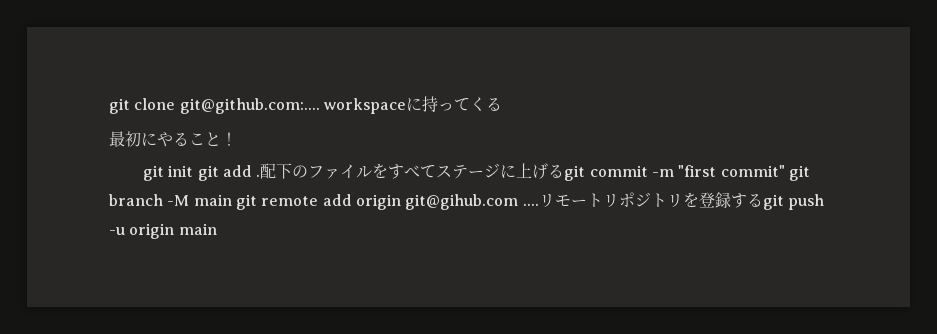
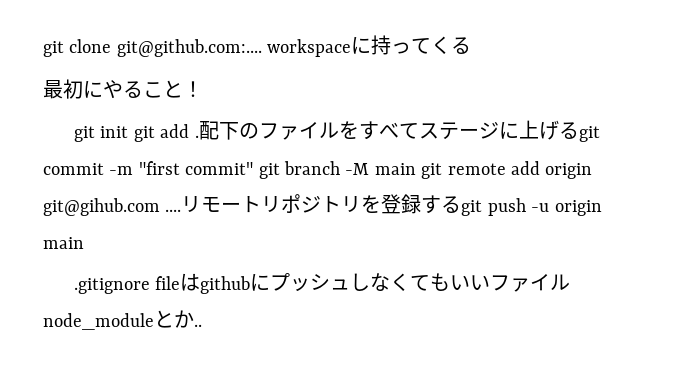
(217, 229) none -> [74,273,571,294] [43,310,202,330] // .gitignore fileはgithubにプッシュしなくてもいいファイルnode_moduleとか..

